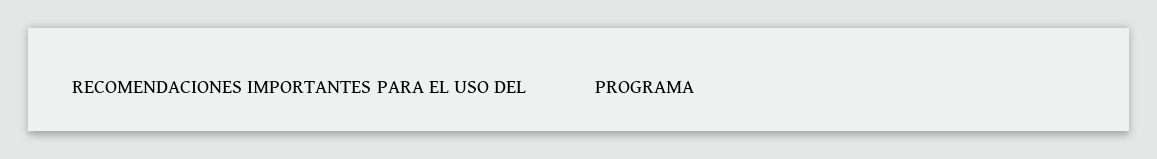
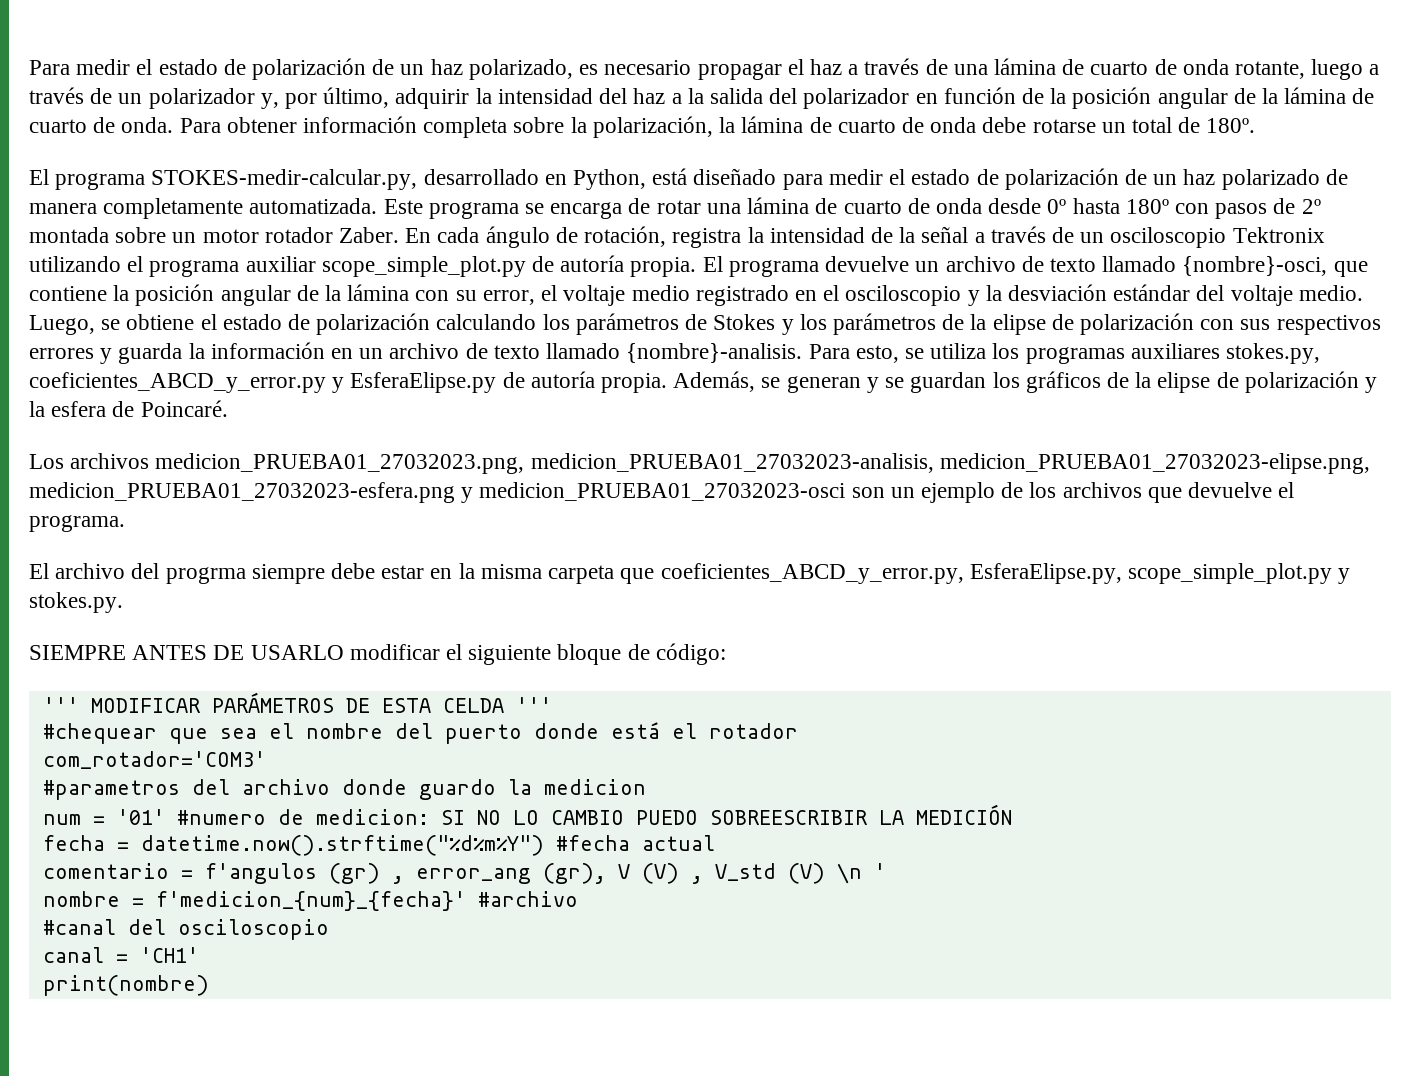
[72,81,694,93] RECOMENDACIONES IMPORTANTES PARA EL USO DEL PROGRAMA -> [29,58,1380,80] [29,87,1375,109] [29,116,1256,138] [29,168,1348,190] [29,197,1321,219] [29,226,1325,248] [29,255,1368,277] [29,284,1363,306] [29,313,1381,335] [29,342,1320,364] [29,371,1377,393] [29,400,228,417] [29,453,1370,474] [29,482,1295,503] [29,515,125,532] [29,563,1351,584] [29,592,123,613] [29,643,726,665] [42,692,552,713] [42,722,798,744] [42,751,266,769] [42,779,646,800] [42,804,1012,825] [42,835,715,856] [42,863,886,884] [42,891,578,911] [42,919,329,940] [42,947,199,963] [42,975,209,996] Para medir el estado de polarización de un haz polarizado, es necesario propagar el haz a través de una lámina de cuarto de onda rotante, luego a través de un polarizador y, por último, adquirir la intensidad del haz a la salida del polarizador en función de la posición angular de la lámina de cuarto de onda. Para obtener información completa sobre la polarización, la lámina de cuarto de onda debe rotarse un total de 180º. // El programa STOKES-medir-calcular.py, desarrollado en Python, está diseñado para medir el estado de polarización de un haz polarizado de manera completamente automatizada. Este programa se encarga de rotar una lámina de cuarto de onda desde 0º hasta 180º con pasos de 2º montada sobre un motor rotador Zaber. En cada ángulo de rotación, registra la intensidad de la señal a través de un osciloscopio Tektronix utilizando el programa auxiliar scope_simple_plot.py de autoría propia. El programa devuelve un archivo de texto llamado {nombre}-osci, que contiene la posición angular de la lámina con su error, el voltaje medio registrado en el osciloscopio y la desviación estándar del voltaje medio. Luego, se obtiene el estado de polarización calculando los parámetros de Stokes y los parámetros de la elipse de polarización con sus respectivos errores y guarda la información en un archivo de texto llamado {nombre}-analisis. Para esto, se utiliza los programas auxiliares stokes.py, coeficientes_ABCD_y_error.py y EsferaElipse.py de autoría propia. Además, se generan y se guardan los gráficos de la elipse de polarización y la esfera de Poincaré. // Los archivos medicion_PRUEBA01_27032023.png, medicion_PRUEBA01_27032023-analisis, medicion_PRUEBA01_27032023-elipse.png, medicion_PRUEBA01_27032023-esfera.png y medicion_PRUEBA01_27032023-osci son un ejemplo de los archivos que devuelve el programa. // El archivo del progrma siempre debe estar en la misma carpeta que coeficientes_ABCD_y_error.py, EsferaElipse.py, scope_simple_plot.py y stokes.py. // SIEMPRE ANTES DE USARLO modificar el siguiente bloque de código: // ''' MODIFICAR PARÁMETROS DE ESTA CELDA ''' // #chequear que sea el nombre del puerto donde está el rotador // com_rotador='COM3' // #parametros del archivo donde guardo la medicion // num = '01' #numero de medicion: SI NO LO CAMBIO PUEDO SOBREESCRIBIR LA MEDICIÓN // fecha = datetime.now().strftime("%d%m%Y") #fecha actual // comentario = f'angulos (gr) , error_ang (gr), V (V) , V_std (V) \n ' // nombre = f'medicion_{num}_{fecha}' #archivo // #canal del osciloscopio // canal = 'CH1' // print(nombre)

